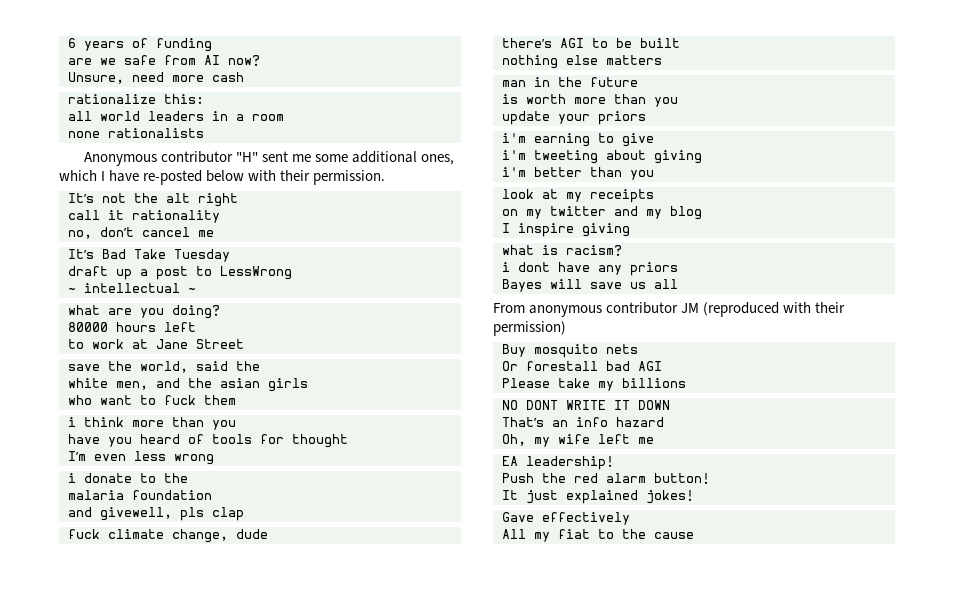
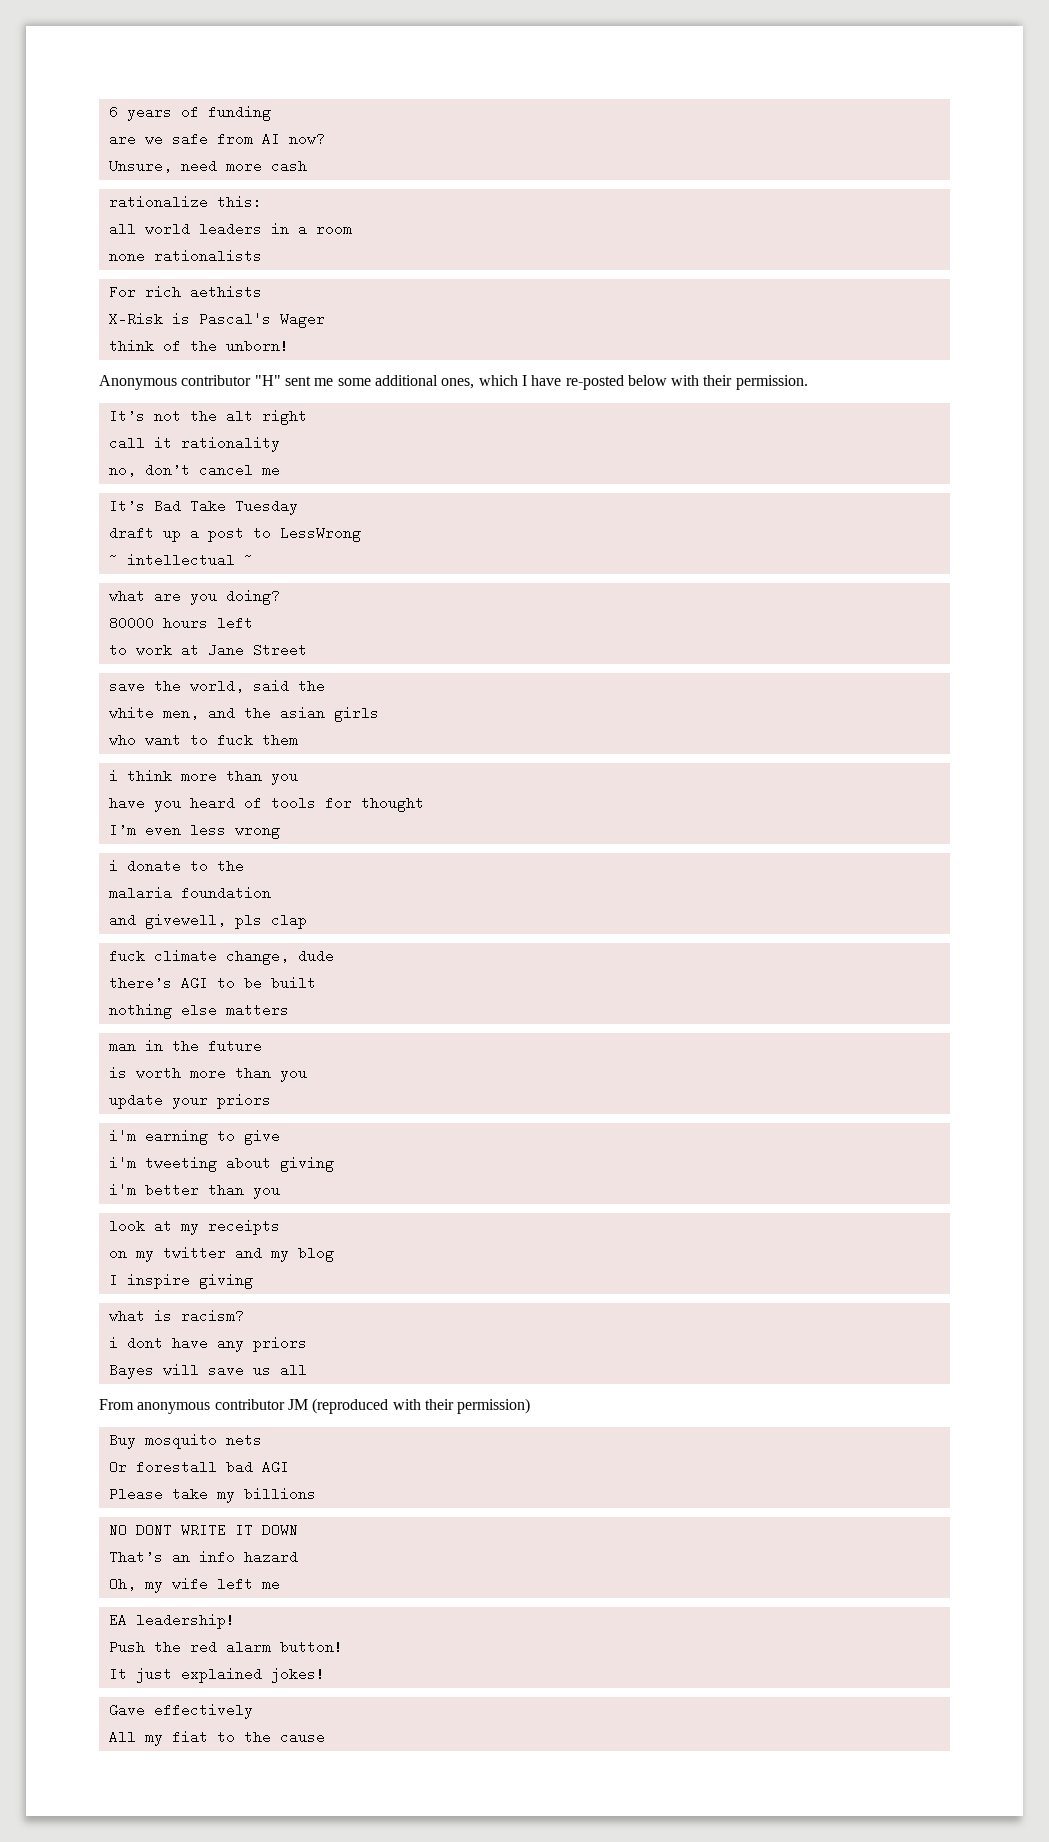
(204, 133) none -> [108,285,262,299] [108,312,325,328] [108,339,289,353] // For rich aethists // X-Risk is Pascal's Wager // think of the unborn!

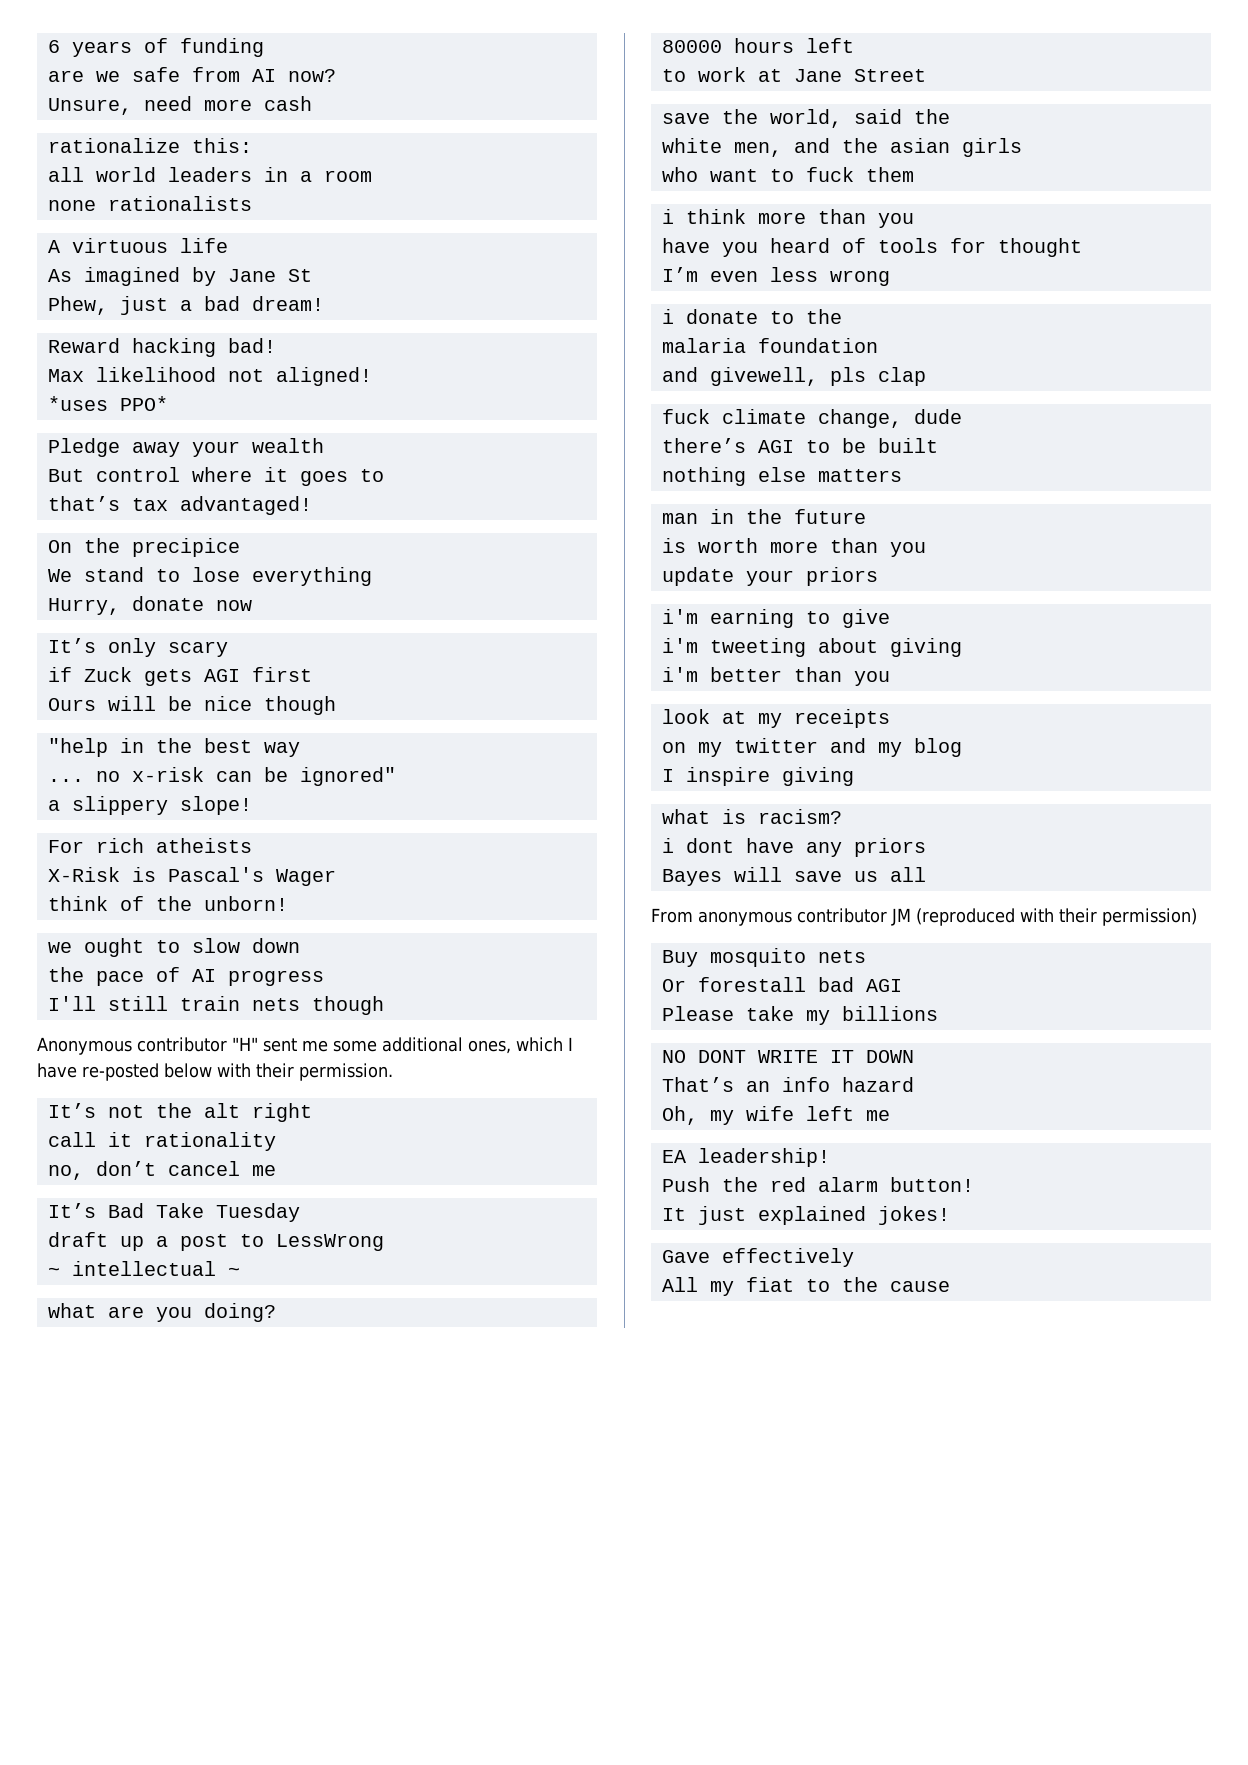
(262, 256) none -> [47,238,228,253] [47,267,312,286] [47,296,324,315] [47,338,276,357] [47,367,372,386] [47,396,168,411] [47,438,324,457] [47,467,384,486] [47,496,312,515] [47,538,240,557] [47,567,372,586] [47,596,252,615] [47,638,228,657] [47,667,312,686] [47,696,336,715] [47,738,300,757] [47,767,396,786] [47,796,252,815] // A virtuous life // As imagined by Jane St // Phew, just a bad dream! // Reward hacking bad! // Max likelihood not aligned! // *uses PPO* // Pledge away your wealth // But control where it goes to // that’s tax advantaged! // On the precipice // We stand to lose everything // Hurry, donate now // It’s only scary // if Zuck gets AGI first // Ours will be nice though // "help in the best way // ... no x-risk can be ignored" // a slippery slope!
[189,285,262,299] aethists -> [155,838,252,853] atheists
(289, 346) none -> [47,938,300,957] [47,967,324,986] [47,996,384,1015] // we ought to slow down // the pace of AI progress // I'll still train nets though

